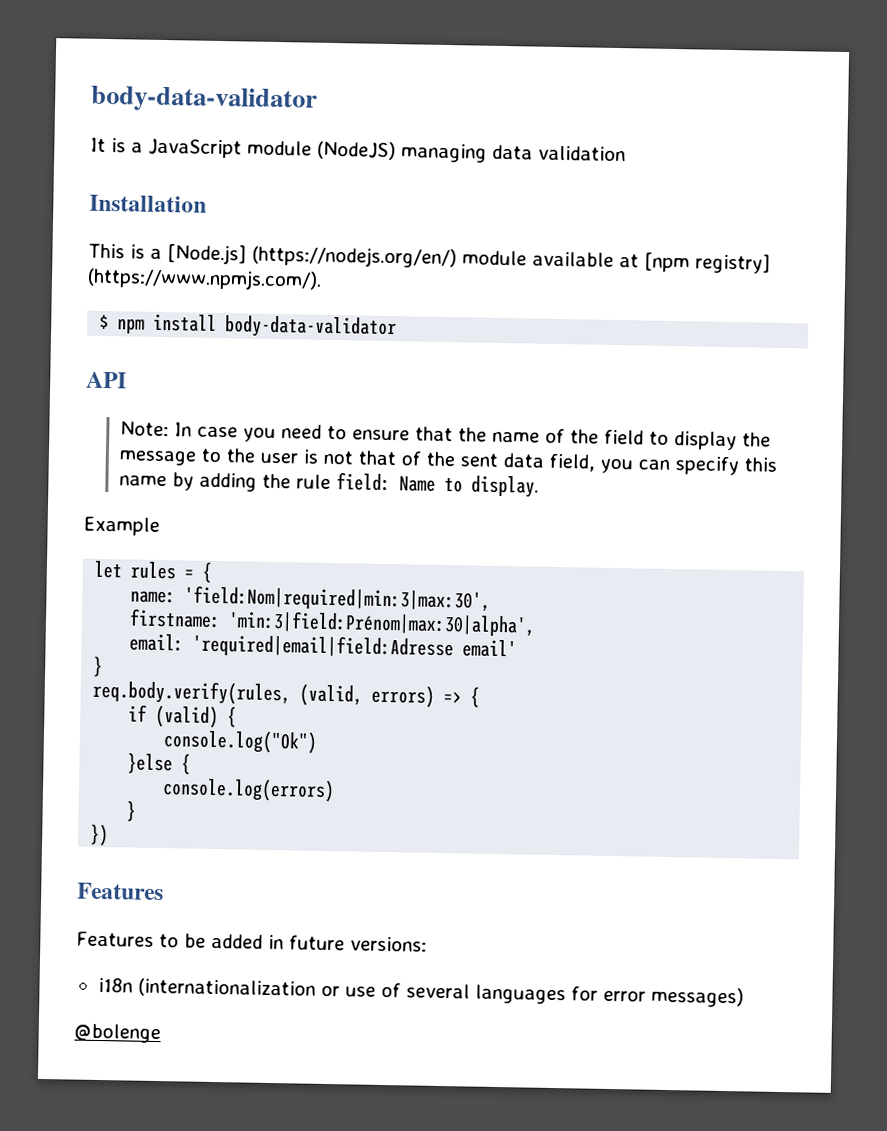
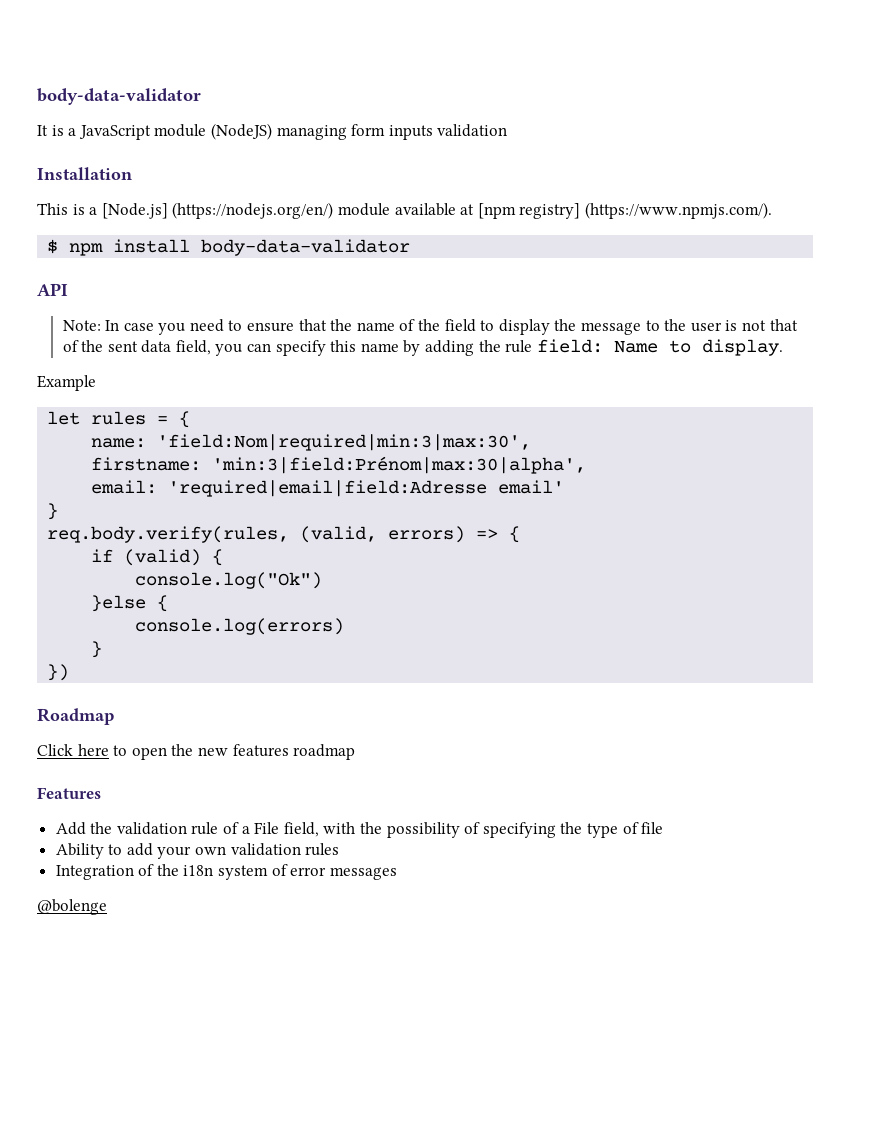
[492,144,533,160] data -> [351,124,433,140] form inputs
[77,882,164,901] [76,931,427,952] [97,977,744,1008] Features // Features to be added in future versions: // i18n (internationalization or use of several languages for error messages) -> [37,708,114,725] [37,744,356,760] [37,787,101,799] [55,822,664,838] [55,843,340,859] [55,864,397,880] Roadmap // Click here to open the new features roadmap // Features // Add the validation rule of a File field, with the possibility of specifying the type of file // Ability to add your own validation rules // Integration of the i18n system of error messages

